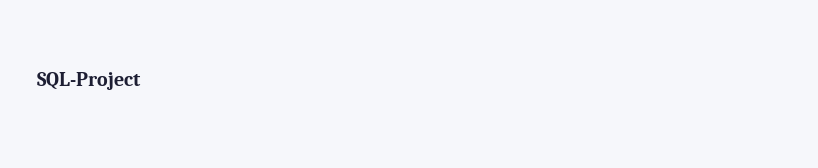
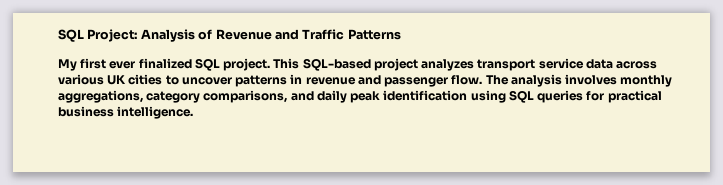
[37,72,141,90] SQL-Project -> [58,29,401,42] [58,58,658,71] [58,74,673,87] [58,90,662,103] [58,106,194,119] SQL Project: Analysis of Revenue and Traffic Patterns // My first ever finalized SQL project. This SQL-based project analyzes transport service data across various UK cities to uncover patterns in revenue and passenger flow. The analysis involves monthly aggregations, category comparisons, and daily peak identification using SQL queries for practical business intelligence.

